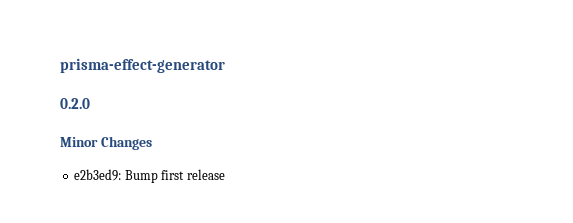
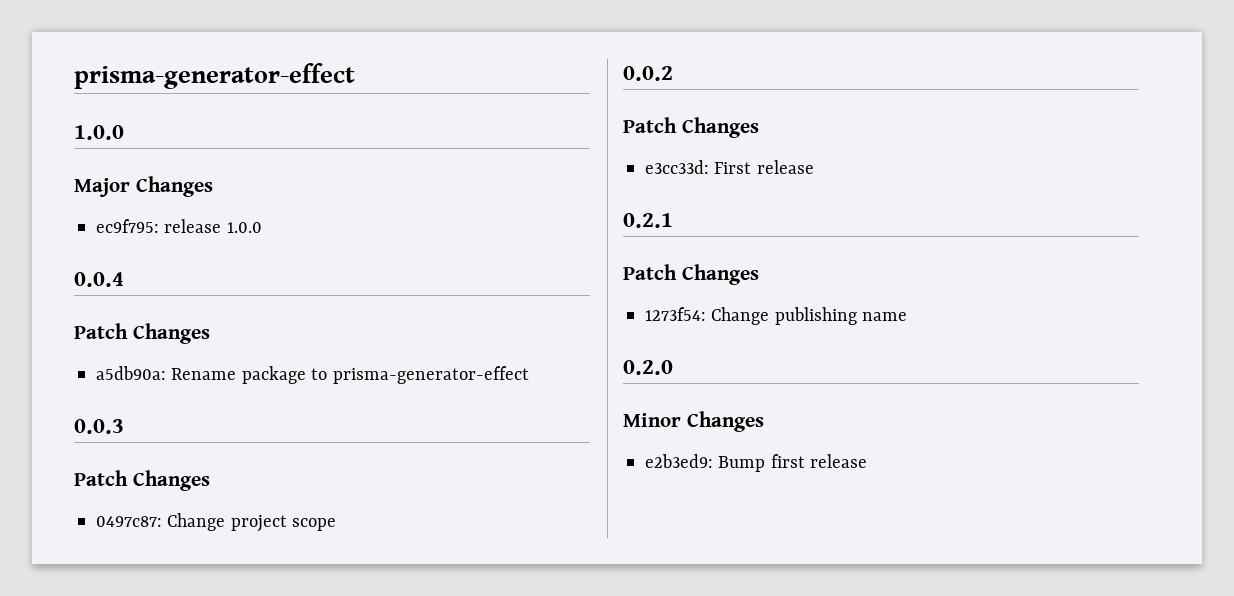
[60,58,225,73] prisma-effect-generator -> [74,63,355,89] [74,125,124,140] [74,176,213,197] [96,219,262,233] [74,272,124,287] [74,323,210,344] [96,366,529,384] [74,419,124,434] [74,470,210,491] [96,513,337,532] [623,66,673,81] [623,117,759,138] [645,160,814,174] [623,213,673,228] [623,264,759,285] [645,307,908,325] prisma-generator-effect // 1.0.0 // Major Changes // ec9f795: release 1.0.0 // 0.0.4 // Patch Changes // a5db90a: Rename package to prisma-generator-effect // 0.0.3 // Patch Changes // 0497c87: Change project scope // 0.0.2 // Patch Changes // e3cc33d: First release // 0.2.1 // Patch Changes // 1273f54: Change publishing name

